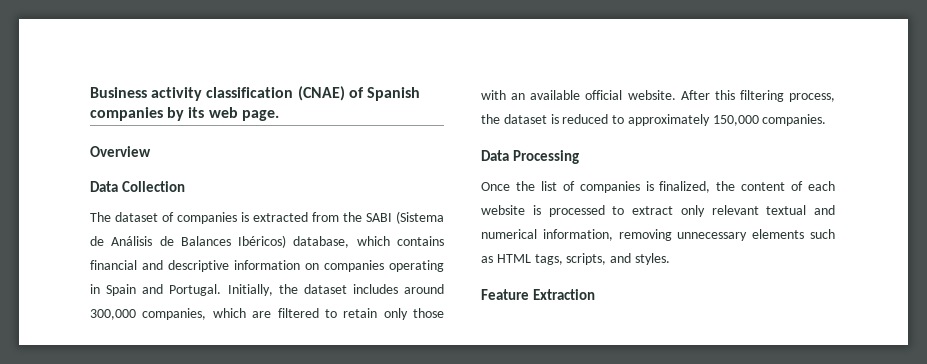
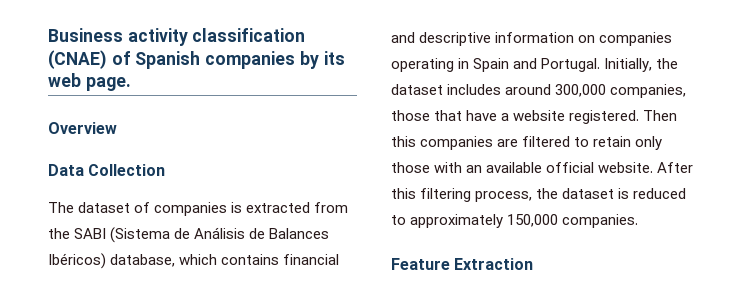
[212,308,246,318] which -> [391,110,678,124] [391,136,494,150] those that have a website registered. Then this companies
[481,150,579,164] [481,181,835,193] [481,205,835,217] [481,229,835,241] [481,253,670,265] // Data Processing // Once the list of companies is finalized, the content of each website is processed to extract only relevant textual and numerical information, removing unnecessary elements such as HTML tags, scripts, and styles. -> (639, 221) none

